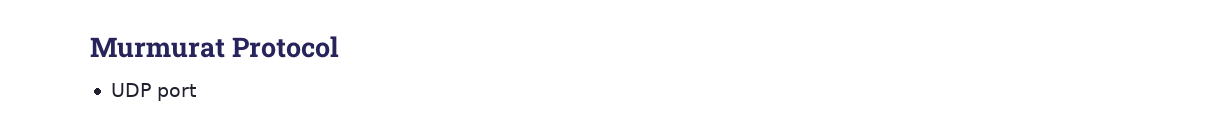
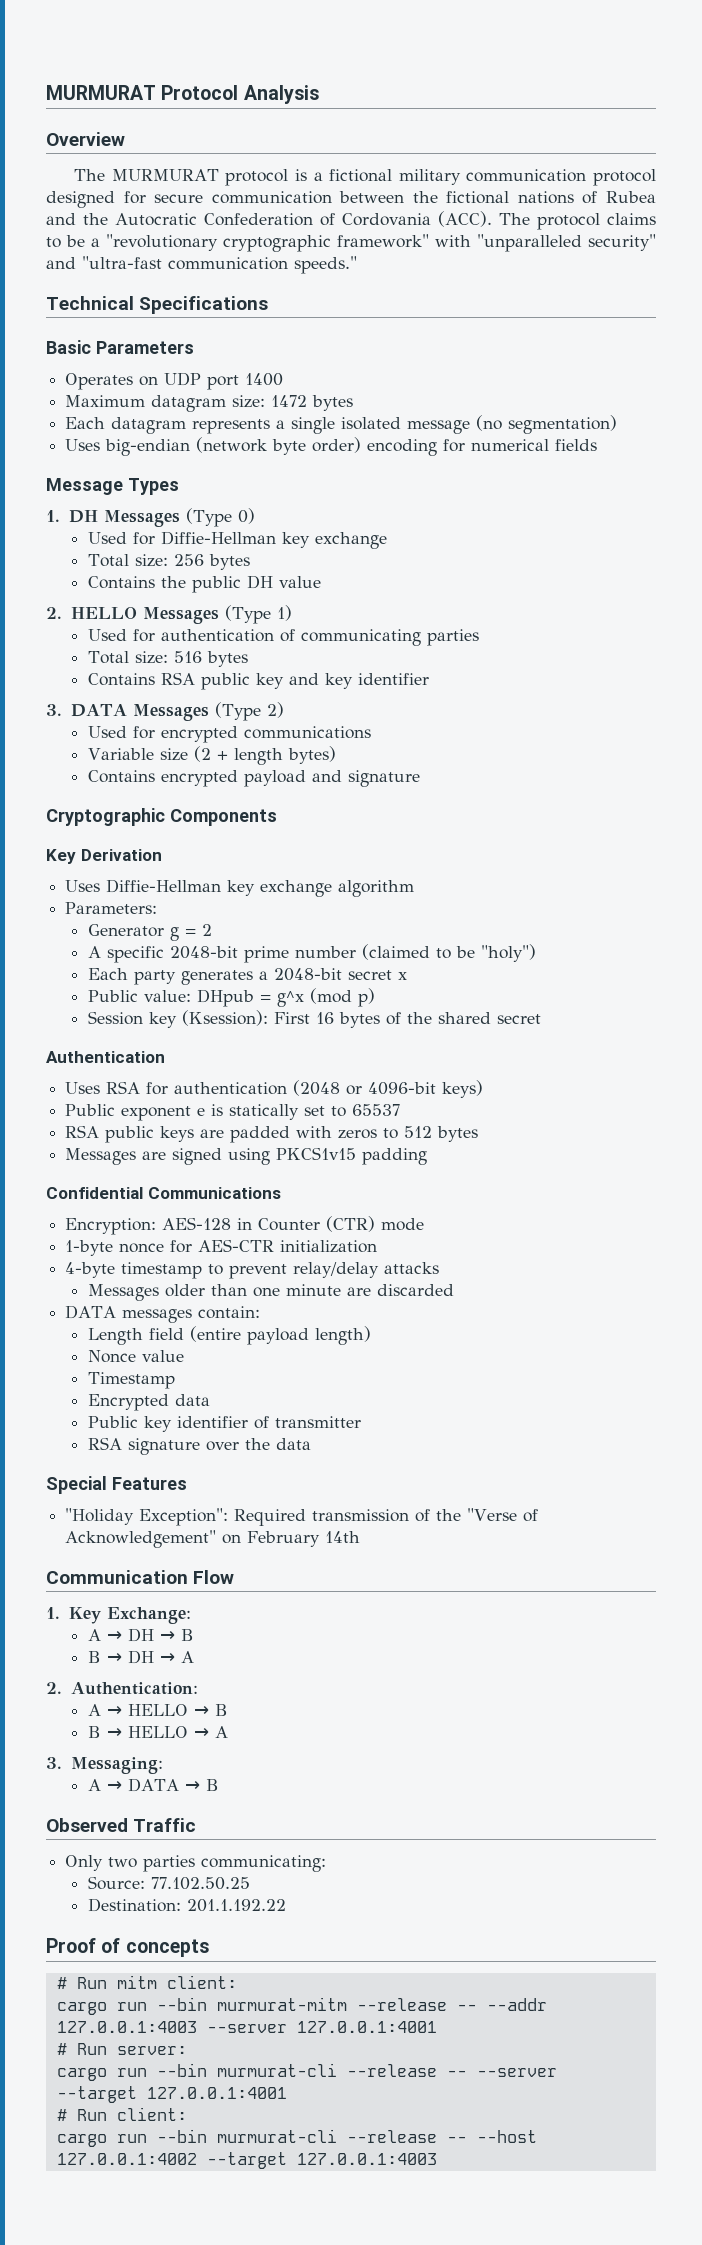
[90,37,225,58] Murmurat -> [46,85,156,100] MURMURAT
[110,83,196,101] // UDP port -> [243,85,319,104] [46,132,125,146] [74,169,656,186] [46,191,656,208] [46,211,656,230] [46,234,656,252] [46,256,357,274] [46,296,269,314] [46,340,194,354] [65,372,284,390] [65,395,354,412] [65,415,618,434] [65,437,598,456] [46,478,179,495] [46,508,255,527] [87,531,387,549] [87,554,250,570] [87,575,321,593] [46,605,292,624] [87,629,479,646] [87,651,248,667] [87,672,429,690] [46,702,284,721] [87,726,371,743] [87,746,336,765] [87,770,420,787] [46,808,277,826] [46,849,162,864] [65,879,415,897] [65,902,158,914] [87,924,212,941] [87,944,536,963] [87,968,407,985] [87,988,375,1007] [87,1010,541,1028] [46,1051,165,1063] [65,1080,484,1098] [65,1104,401,1121] [65,1125,479,1143] [65,1147,428,1165] [46,1187,281,1199] [65,1216,425,1235] [65,1239,378,1256] [65,1262,440,1279] [87,1284,454,1301] [65,1305,261,1323] [87,1326,371,1345] [87,1350,184,1363] [87,1372,175,1389] [87,1394,210,1411] [87,1416,361,1432] [87,1437,311,1455] [46,1476,187,1494] [65,1508,539,1526] [65,1530,361,1548] [46,1570,235,1584] [46,1607,191,1624] [87,1628,194,1642] [87,1650,194,1664] [46,1682,198,1695] [87,1704,228,1716] [87,1726,228,1738] [46,1757,163,1774] [87,1778,219,1792] [46,1818,197,1832] [65,1855,327,1872] [87,1876,250,1890] [87,1898,286,1912] [46,1938,209,1957] [56,1975,237,1989] [56,1997,547,2015] [56,2021,437,2033] [56,2043,187,2055] [56,2063,557,2081] [56,2086,287,2103] [56,2107,187,2121] [56,2129,537,2147] [56,2152,437,2169] Analysis // Overview // The MURMURAT protocol is a fictional military communication protocol designed for secure communication between the fictional nations of Rubea and the Autocratic Confederation of Cordovania (ACC). The protocol claims to be a "revolutionary cryptographic framework" with "unparalleled security" and "ultra-fast communication speeds." // Technical Specifications // Basic Parameters // Operates on UDP port 1400 // Maximum datagram size: 1472 bytes // Each datagram represents a single isolated message (no segmentation) // Uses big-endian (network byte order) encoding for numerical fields // Message Types // 1. DH Messages (Type 0) // Used for Diffie-Hellman key exchange // Total size: 256 bytes // Contains the public DH value // 2. HELLO Messages (Type 1) // Used for authentication of communicating parties // Total size: 516 bytes // Contains RSA public key and key identifier // 3. DATA Messages (Type 2) // Used for encrypted communications // Variable size (2 + length bytes) // Contains encrypted payload and signature // Cryptographic Components // Key Derivation // Uses Diffie-Hellman key exchange algorithm // Parameters: // Generator g = 2 // A specific 2048-bit prime number (claimed to be "holy") // Each party generates a 2048-bit secret x // Public value: DHpub = g^x (mod p) // Session key (Ksession): First 16 bytes of the shared secret // Authentication // Uses RSA for authentication (2048 or 4096-bit keys) // Public exponent e is statically set to 65537 // RSA public keys are padded with zeros to 512 bytes // Messages are signed using PKCS1v15 padding // Confidential Communications // Encryption: AES-128 in Counter (CTR) mode // 1-byte nonce for AES-CTR initialization // 4-byte timestamp to prevent relay/delay attacks // Messages older than one minute are discarded // DATA messages contain: // Length field (entire payload length) // Nonce value // Timestamp // Encrypted data // Public key identifier of transmitter // RSA signature over the data // Special Features // "Holiday Exception": Required transmission of the "Verse of Acknowledgement" on February 14th // Communication Flow // 1. Key Exchange: // A → DH → B // B → DH → A // 2. Authentication: // A → HELLO → B // B → HELLO → A // 3. Messaging: // A → DATA → B // Observed Traffic // Only two parties communicating: // Source: 77.102.50.25 // Destination: 201.1.192.22 // Proof of concepts // # Run mitm client: // cargo run --bin murmurat-mitm --release -- --addr 127.0.0.1:4003 --server 127.0.0.1:4001 // # Run server: // cargo run --bin murmurat-cli --release -- --server --target 127.0.0.1:4001 // # Run client: // cargo run --bin murmurat-cli --release -- --host 127.0.0.1:4002 --target 127.0.0.1:4003

